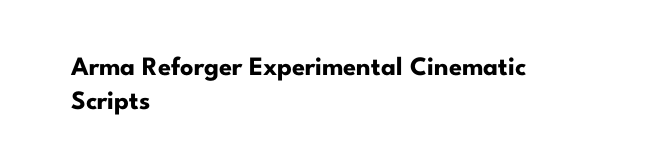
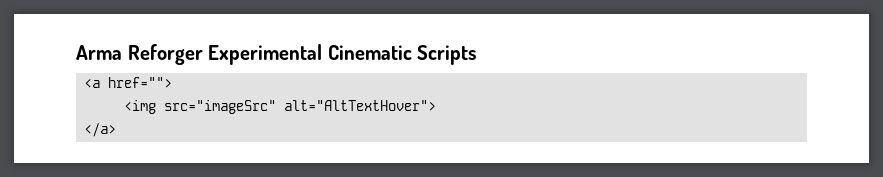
(150, 103) none -> [83,77,172,88] [123,100,436,114] [83,123,116,137] // <a href=""> // <img src="imageSrc" alt="AltTextHover"> // </a>

